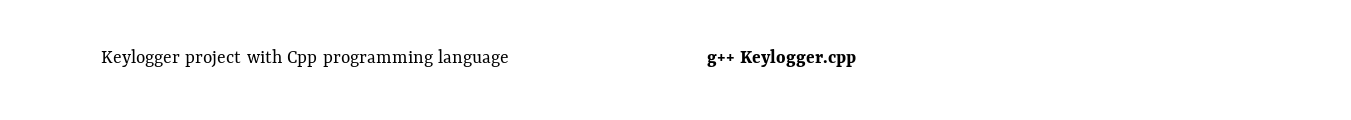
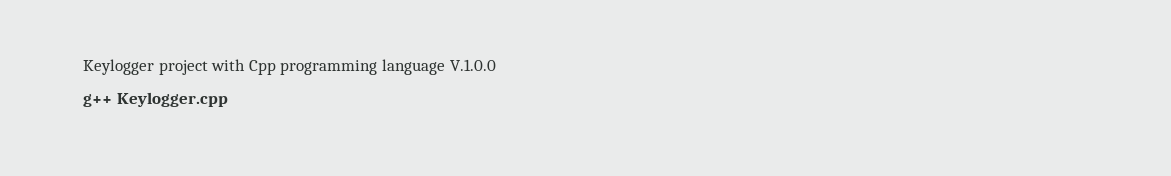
(509, 58) none -> [449,59,496,71] V.1.0.0

